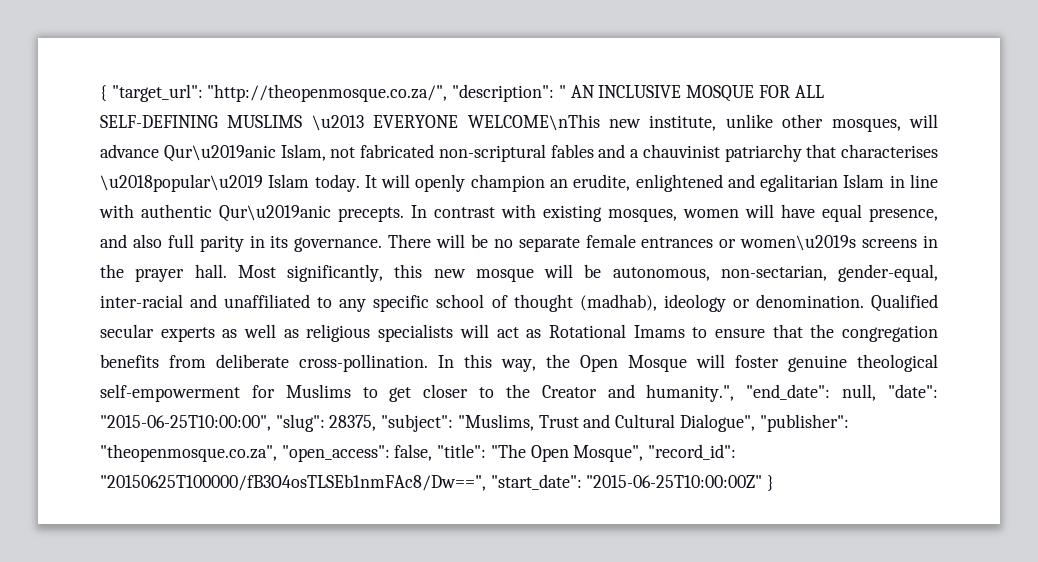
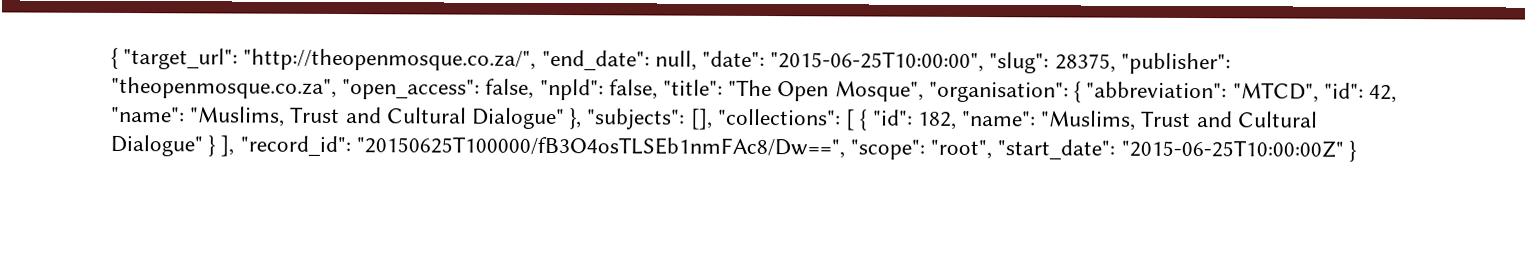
[452,84,824,102] [100,114,938,132] [100,144,938,162] [100,174,939,192] [99,204,938,222] [100,234,938,252] [100,264,938,282] [100,294,939,312] [100,324,938,342] [100,354,938,372] [100,384,735,402] "description": " AN INCLUSIVE MOSQUE FOR ALL SELF-DEFINING MUSLIMS \u2013 EVERYONE WELCOME\nThis new institute, unlike other mosques, will advance Qur\u2019anic Islam, not fabricated non-scriptural fables and a chauvinist patriarchy that characterises \u2018popular\u2019 Islam today. It will openly champion an erudite, enlightened and egalitarian Islam in line with authentic Qur\u2019anic precepts. In contrast with existing mosques, women will have equal presence, and also full parity in its governance. There will be no separate female entrances or women\u2019s screens in the prayer hall. Most significantly, this new mosque will be autonomous, non-sectarian, gender-equal, inter-racial and unaffiliated to any specific school of thought (madhab), ideology or denomination. Qualified secular experts as well as religious specialists will act as Rotational Imams to ensure that the congregation benefits from deliberate cross-pollination. In this way, the Open Mosque will foster genuine theological self-empowerment for Muslims to get closer to the Creator and humanity.", -> (537, 59) none
[381,414,755,432] "subject": "Muslims, Trust and Cultural Dialogue", -> (1116, 63) none
(433, 452) none -> [539,78,658,101] "npld": false,
[648,444,737,460] [100,474,486,491] "record_id": "20150625T100000/fB3O4osTLSEb1nmFAc8/Dw==", -> [928,81,1397,103] [111,106,1318,131] [110,134,993,160] "organisation": { "abbreviation": "MTCD", "id": 42, "name": "Muslims, Trust and Cultural Dialogue" }, "subjects": [], "collections": [ { "id": 182, "name": "Muslims, Trust and Cultural Dialogue" } ], "record_id": "20150625T100000/fB3O4osTLSEb1nmFAc8/Dw==", "scope": "root",

